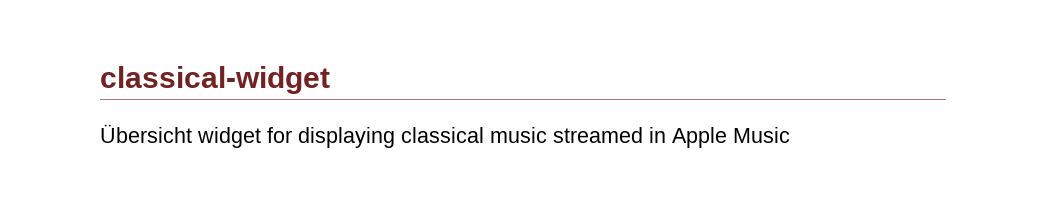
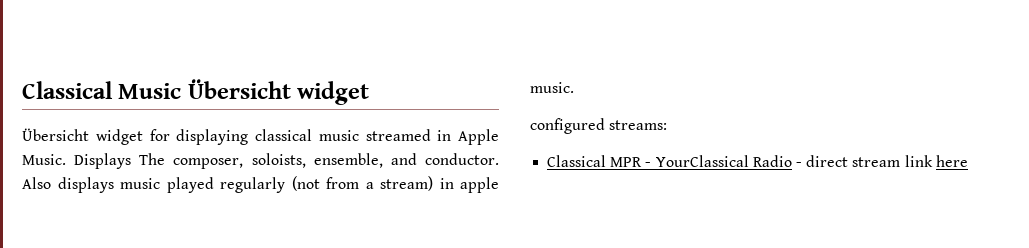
[100,66,330,94] classical-widget -> [22,79,370,105] Classical Music Übersicht widget
[733,127,790,143] Music -> [22,153,500,169] [22,176,499,193] [530,82,574,93] [530,118,668,134] [547,155,968,167] Music. Displays The composer, soloists, ensemble, and conductor. Also displays music played regularly (not from a stream) in apple music. // configured streams: // Classical MPR - YourClassical Radio - direct stream link here

